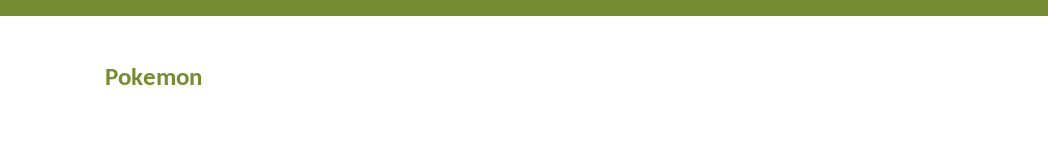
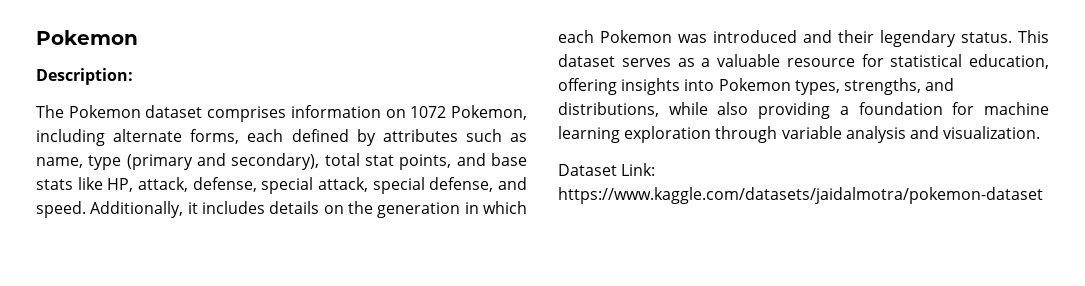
[105,68,202,85] Pokemon -> [36,30,138,45] [36,68,133,85] [36,105,527,122] [36,129,527,146] [36,153,527,170] [36,177,527,194] [36,201,527,218] [558,30,1049,47] [558,54,1049,69] [558,78,955,95] [558,102,1049,119] [558,126,1041,143] [558,163,656,176] [558,187,1043,204] Pokemon // Description: // The Pokemon dataset comprises information on 1072 Pokemon, including alternate forms, each defined by attributes such as name, type (primary and secondary), total stat points, and base stats like HP, attack, defense, special attack, special defense, and speed. Additionally, it includes details on the generation in which each Pokemon was introduced and their legendary status. This dataset serves as a valuable resource for statistical education, offering insights into Pokemon types, strengths, and distributions, while also providing a foundation for machine learning exploration through variable analysis and visualization. // Dataset Link: https://www.kaggle.com/datasets/jaidalmotra/pokemon-dataset

